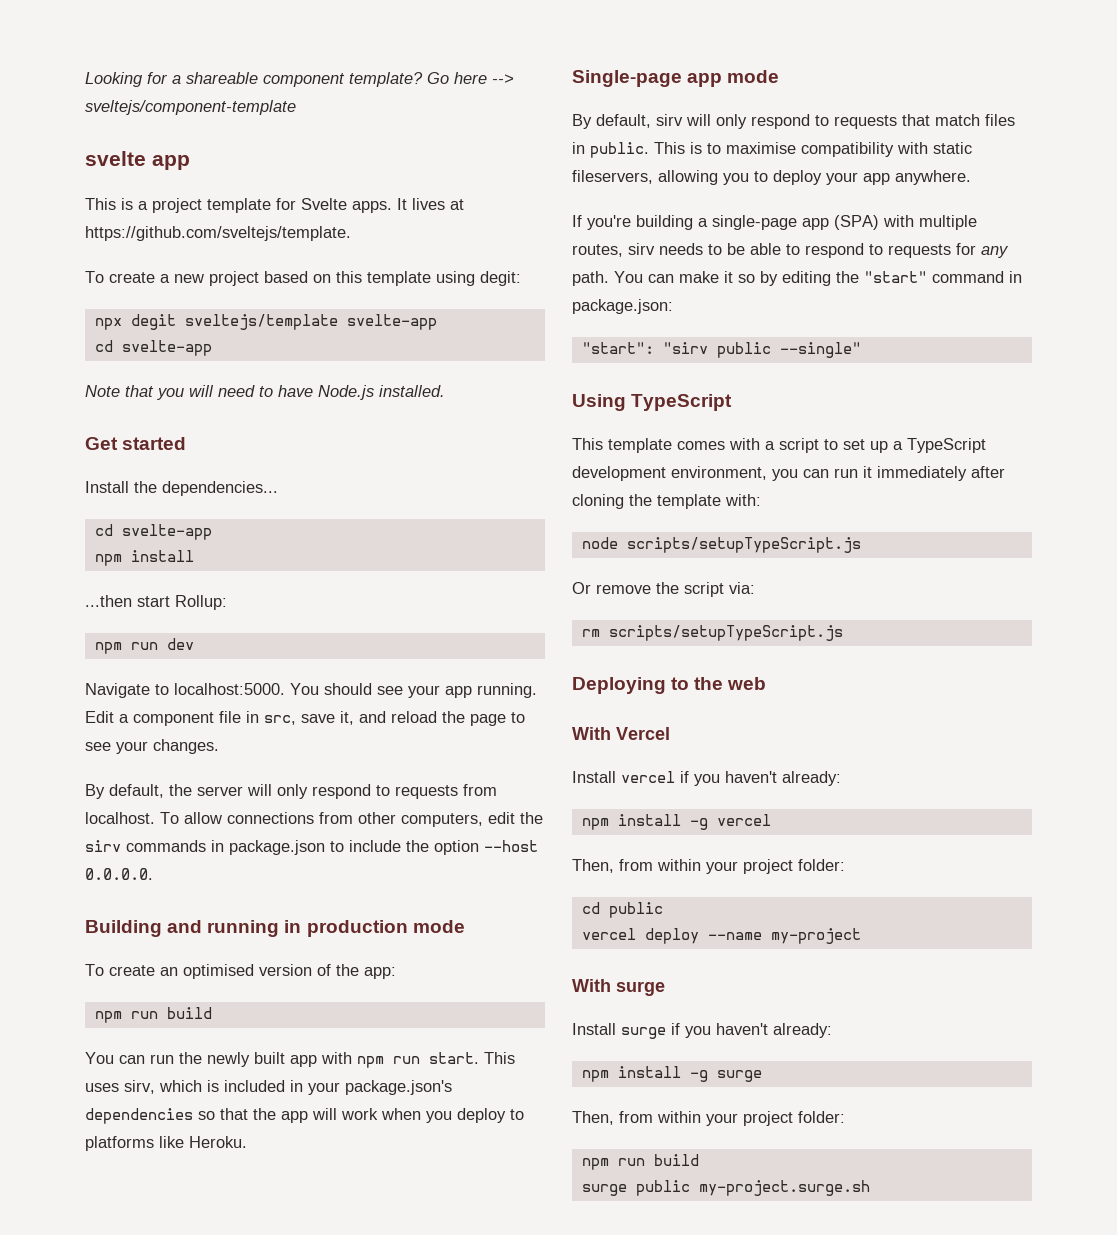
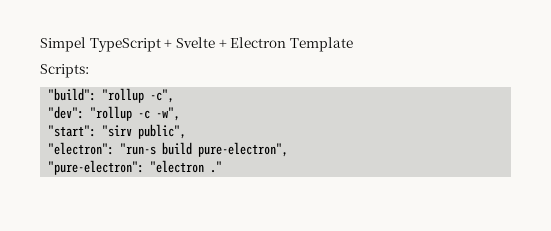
[85,72,514,87] [85,100,296,115] [85,151,190,170] [85,198,464,213] [85,226,351,241] [85,271,521,286] [94,314,437,330] [94,340,212,356] [85,385,445,400] [85,437,187,450] [85,481,278,496] [94,524,212,540] [94,550,194,566] [85,595,227,610] [94,638,194,654] [85,683,537,698] [85,711,525,726] [85,739,219,754] [85,784,497,799] [85,812,543,827] [85,840,538,855] [85,868,153,880] [85,920,465,937] [85,964,396,979] [94,1007,212,1023] [85,1052,515,1068] [85,1080,452,1095] [85,1108,524,1124] [85,1136,247,1151] [572,70,780,87] [572,114,1015,129] [572,142,972,158] [572,170,971,185] [572,215,977,230] [572,243,1009,258] [572,271,1022,286] [572,299,673,314] [581,342,861,358] [572,394,733,411] [572,438,986,453] [572,466,1005,481] [572,494,761,509] [581,537,861,553] [572,582,755,597] [581,625,843,641] [572,677,767,694] [572,727,670,740] [572,771,841,786] [581,814,771,830] [572,859,845,874] [581,902,663,918] [581,928,861,944] [572,979,665,996] [572,1023,832,1039] [581,1066,762,1082] [572,1111,845,1126] [581,1154,699,1170] [581,1180,870,1196] Looking for a shareable component template? Go here --> sveltejs/component-template // svelte app // This is a project template for Svelte apps. It lives at https://github.com/sveltejs/template. // To create a new project based on this template using degit: // npx degit sveltejs/template svelte-app // cd svelte-app // Note that you will need to have Node.js installed. // Get started // Install the dependencies... // cd svelte-app // npm install // ...then start Rollup: // npm run dev // Navigate to localhost:5000. You should see your app running. Edit a component file in src, save it, and reload the page to see your changes. // By default, the server will only respond to requests from localhost. To allow connections from other computers, edit the sirv commands in package.json to include the option --host 0.0.0.0. // Building and running in production mode // To create an optimised version of the app: // npm run build // You can run the newly built app with npm run start. This uses sirv, which is included in your package.json's dependencies so that the app will work when you deploy to platforms like Heroku. // Single-page app mode // By default, sirv will only respond to requests that match files in public. This is to maximise compatibility with static fileservers, allowing you to deploy your app anywhere. // If you're building a single-page app (SPA) with multiple routes, sirv needs to be able to respond to requests for any path. You can make it so by editing the "start" command in package.json: // "start": "sirv public --single" // Using TypeScript // This template comes with a script to set up a TypeScript development environment, you can run it immediately after cloning the template with: // node scripts/setupTypeScript.js // Or remove the script via: // rm scripts/setupTypeScript.js // Deploying to the web // With Vercel // Install vercel if you haven't already: // npm install -g vercel // Then, from within your project folder: // cd public // vercel deploy --name my-project // With surge // Install surge if you haven't already: // npm install -g surge // Then, from within your project folder: // npm run build // surge public my-project.surge.sh -> [40,37,353,52] [40,64,89,78] [48,88,175,103] [48,106,181,121] [48,124,187,139] [48,142,289,157] [48,160,223,175] Simpel TypeScript + Svelte + Electron Template // Scripts: // "build": "rollup -c", // "dev": "rollup -c -w", // "start": "sirv public", // "electron": "run-s build pure-electron", // "pure-electron": "electron ."

